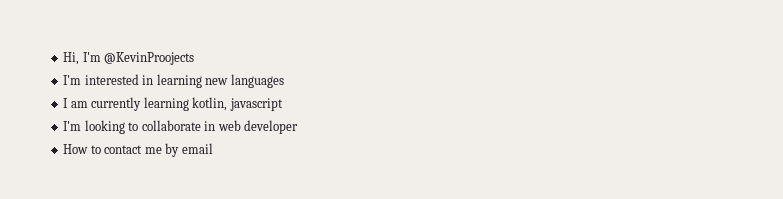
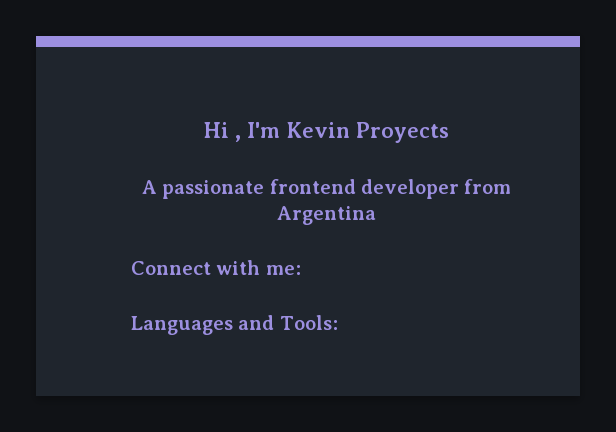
[63,52,195,65] [63,74,284,88] [63,97,283,111] [63,120,299,134] [63,143,213,157] Hi, I'm @KevinProojects // I'm interested in learning new languages // I am currently learning kotlin, javascript // I'm looking to collaborate in web developer // How to contact me by email -> [204,122,449,143] [141,179,512,199] [277,206,376,225] [131,260,301,275] [131,315,338,335] Hi , I'm Kevin Proyects // A passionate frontend developer from Argentina // Connect with me: // Languages and Tools:

